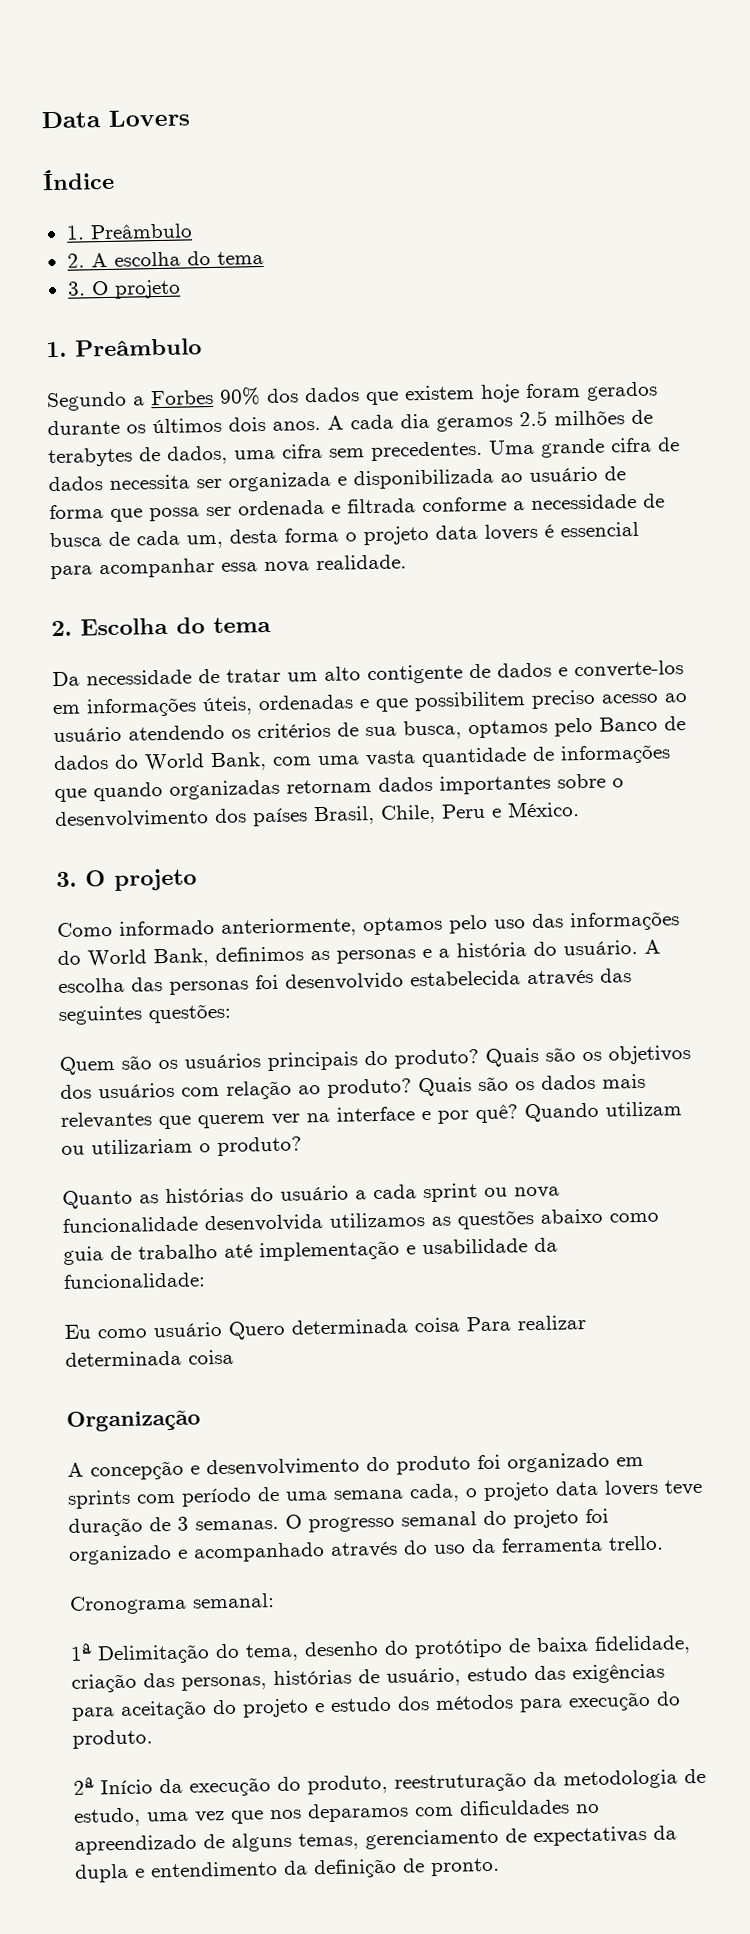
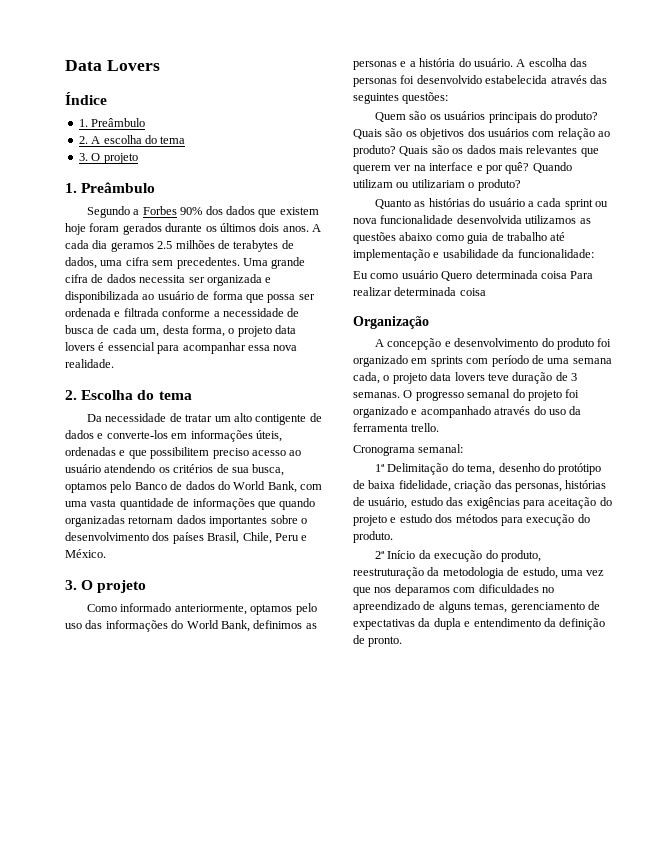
[284,527,339,543] forma -> [191,325,225,337] forma,

